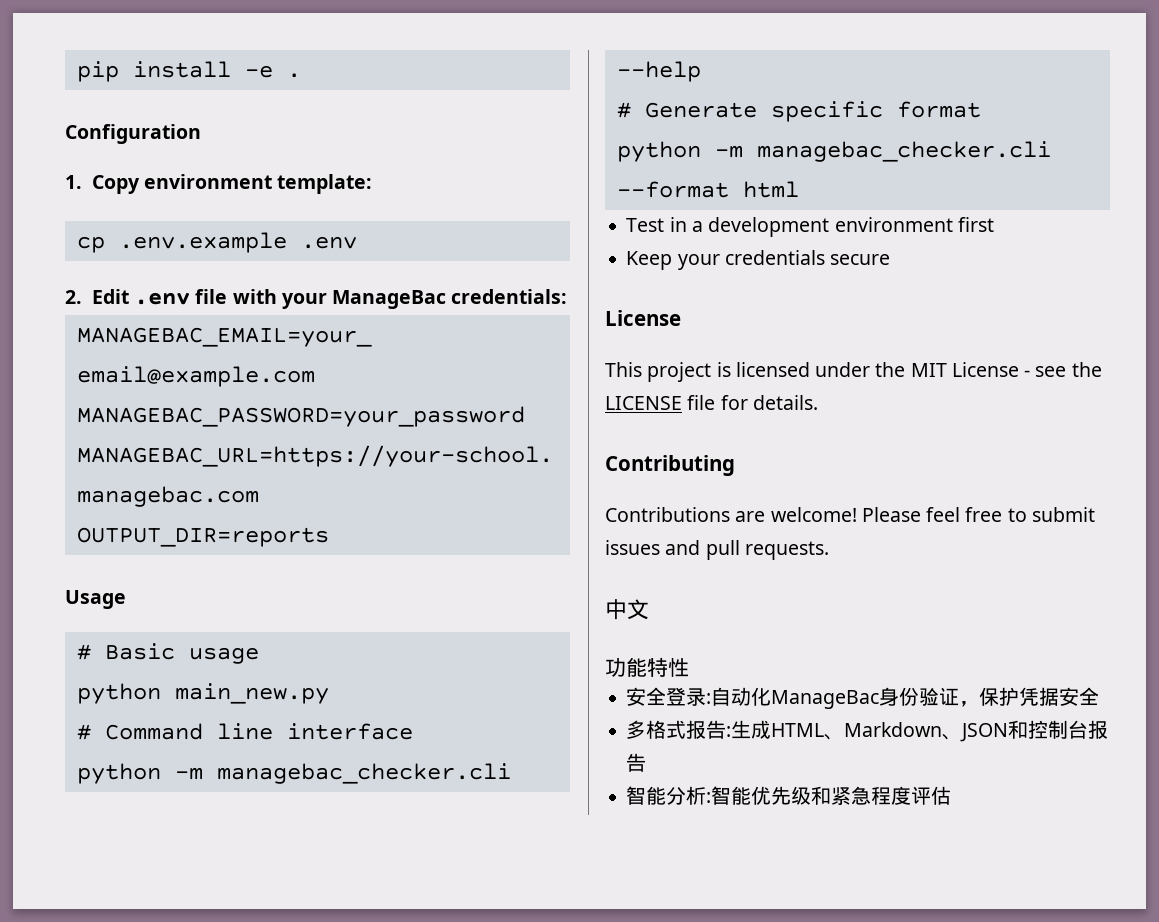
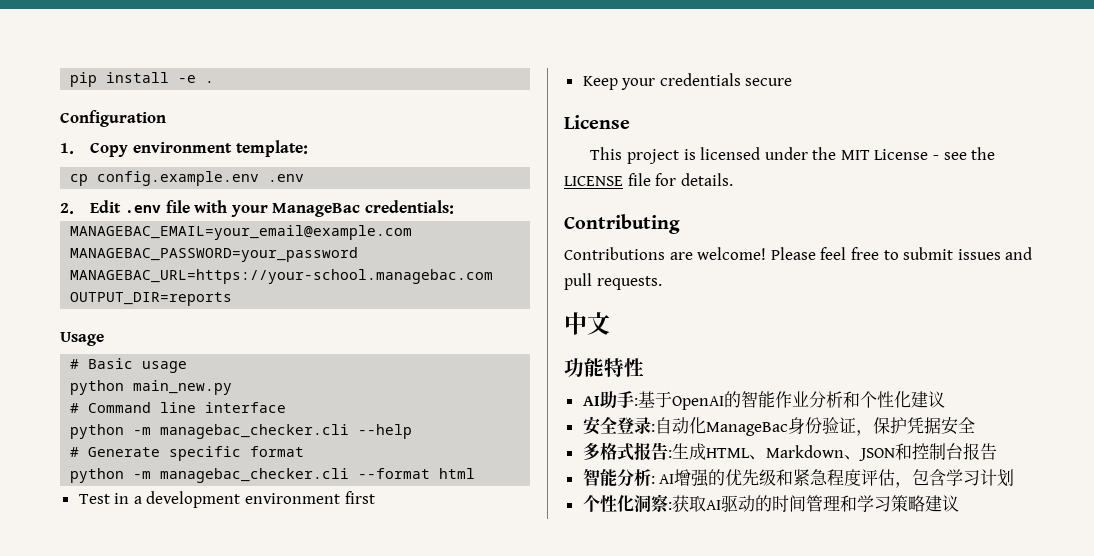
[118,232,287,253] .env.example -> [97,171,260,186] config.example.env
(689, 667) none -> [582,391,945,410] // AI助手:基于OpenAI的智能作业分析和个性化建议
[711,786,752,805] 智能 -> [659,469,726,487] AI增强的
(952, 795) none -> [895,469,1015,488] [582,494,959,513] ，包含学习计划 // 个性化洞察:获取AI驱动的时间管理和学习策略建议

